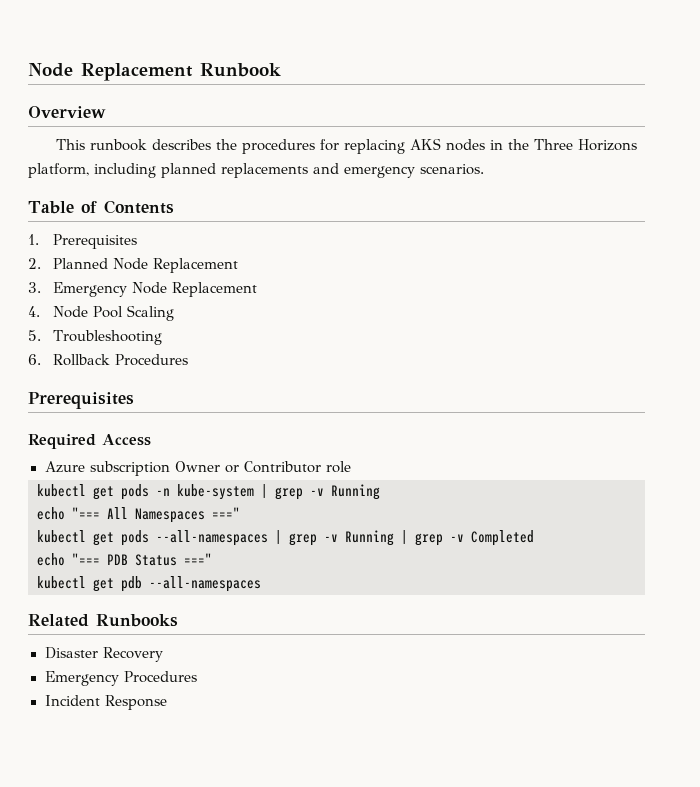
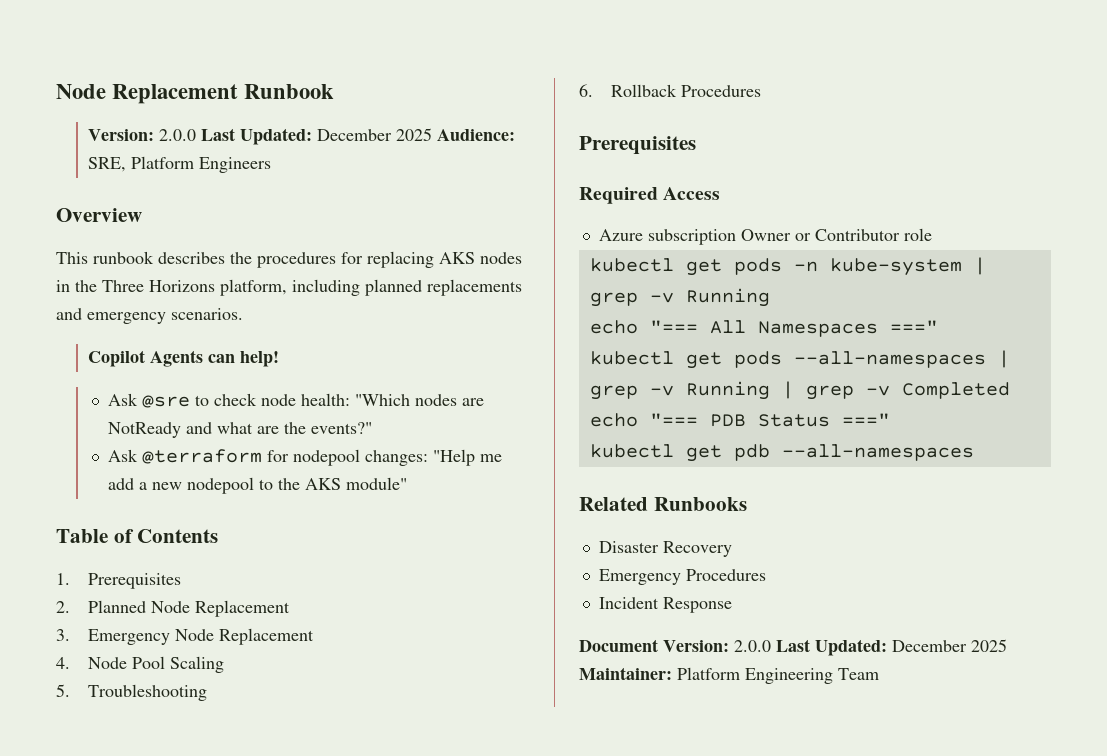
(281, 70) none -> [88,128,516,145] [88,156,272,173] // Version: 2.0.0 Last Updated: December 2025 Audience: SRE, Platform Engineers
(484, 169) none -> [88,350,280,367] [108,393,485,408] [108,422,373,438] [108,449,503,466] [108,477,408,494] // Copilot Agents can help! // Ask @sre to check node health: "Which nodes are NotReady and what are the events?" // Ask @terraform for nodepool changes: "Help me add a new nodepool to the AKS module"
(167, 702) none -> [579,639,1007,656] [579,667,879,684] // Document Version: 2.0.0 Last Updated: December 2025 Maintainer: Platform Engineering Team

